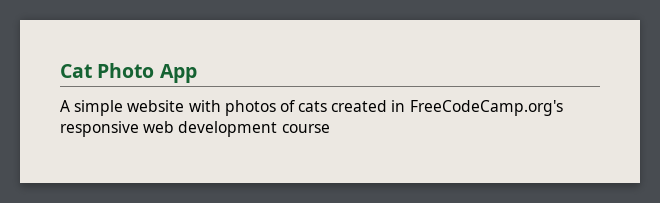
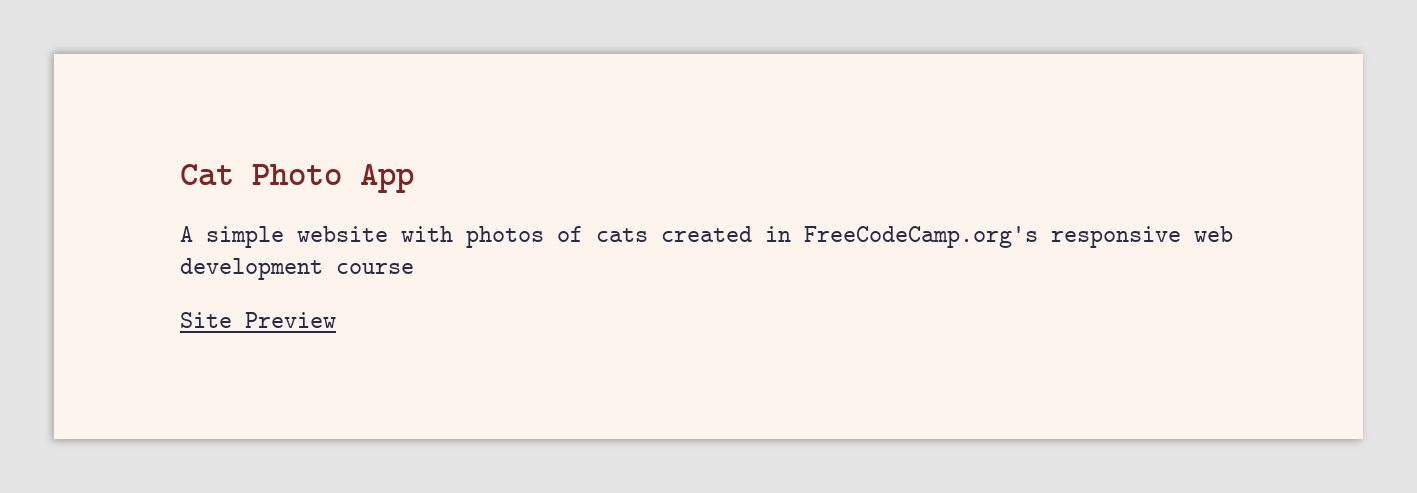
(330, 128) none -> [180,312,336,328] // Site Preview

